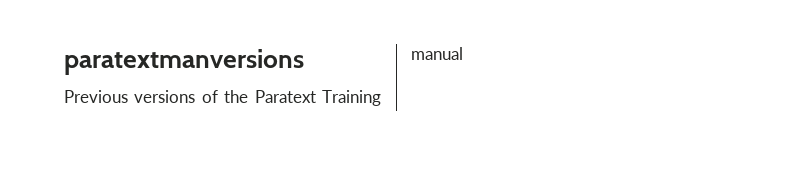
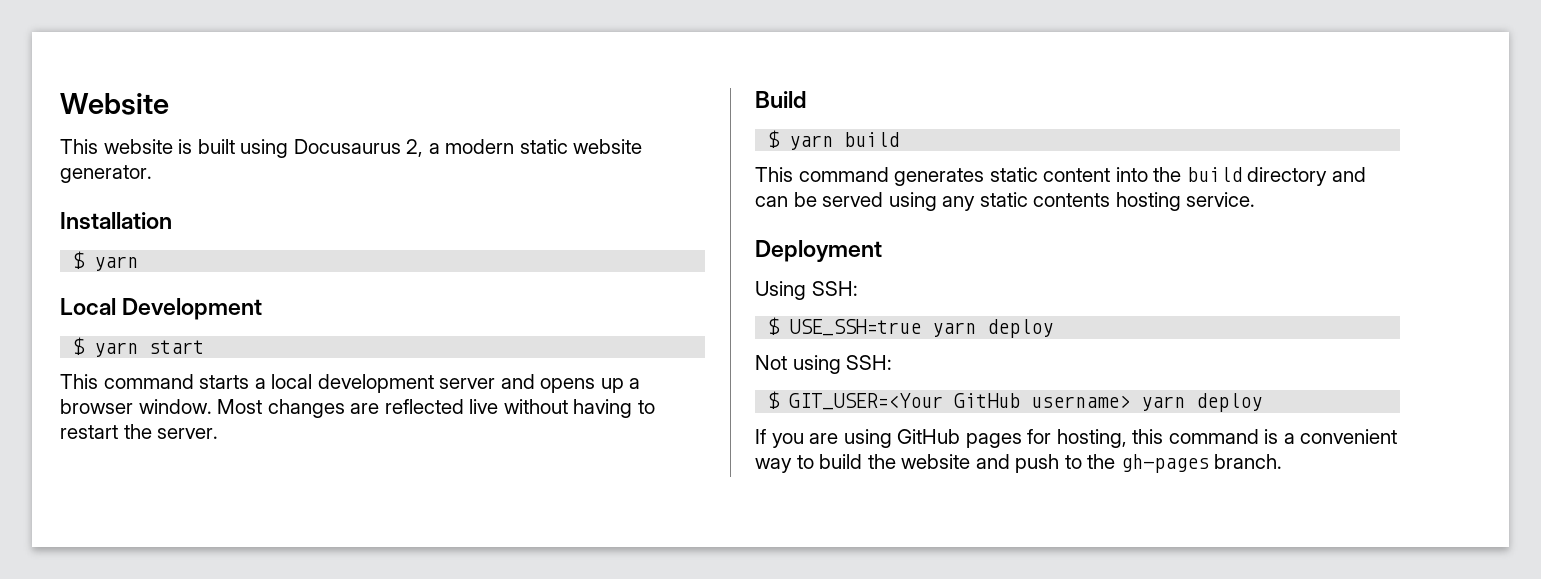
[64,49,304,75] [64,90,381,106] [411,47,463,60] paratextmanversions // Previous versions of the Paratext Training manual -> [60,93,169,115] [60,139,643,158] [60,165,152,183] [60,212,172,230] [72,251,139,271] [60,298,263,320] [72,337,205,357] [60,374,641,393] [60,399,655,418] [60,424,219,439] [755,91,807,108] [767,130,900,150] [755,167,1366,186] [755,192,1256,211] [755,240,882,262] [755,281,858,300] [767,317,1054,338] [755,355,893,374] [767,391,1263,412] [755,429,1398,448] [755,454,1283,473] Website // This website is built using Docusaurus 2, a modern static website generator. // Installation // $ yarn // Local Development // $ yarn start // This command starts a local development server and opens up a browser window. Most changes are reflected live without having to restart the server. // Build // $ yarn build // This command generates static content into the build directory and can be served using any static contents hosting service. // Deployment // Using SSH: // $ USE_SSH=true yarn deploy // Not using SSH: // $ GIT_USER=<Your GitHub username> yarn deploy // If you are using GitHub pages for hosting, this command is a convenient way to build the website and push to the gh-pages branch.

